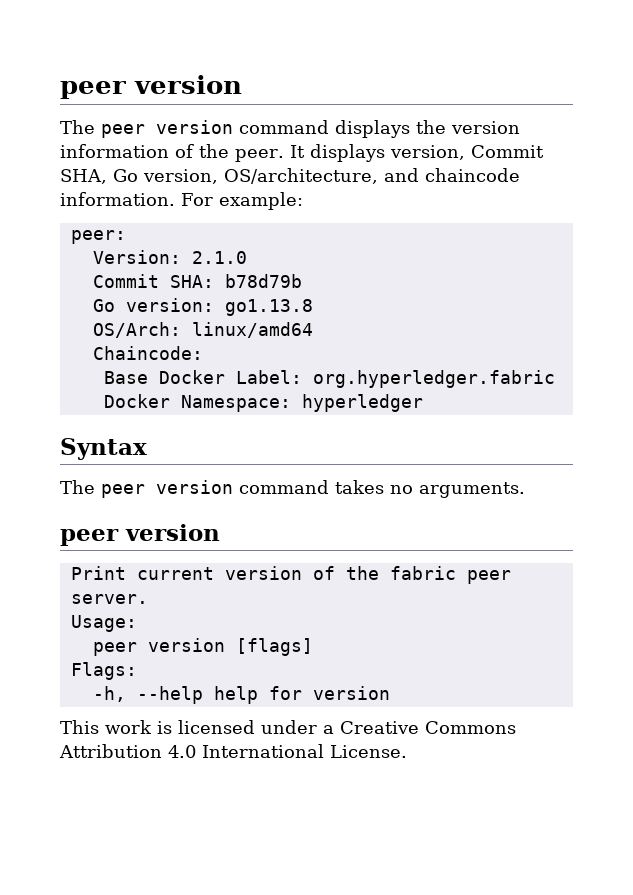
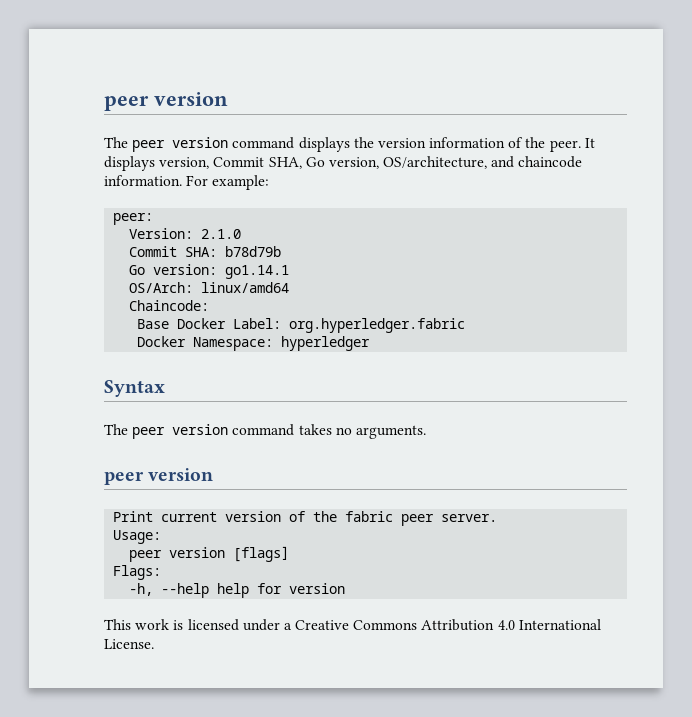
[224,299,313,316] go1.13.8 -> [225,265,290,279] go1.14.1

